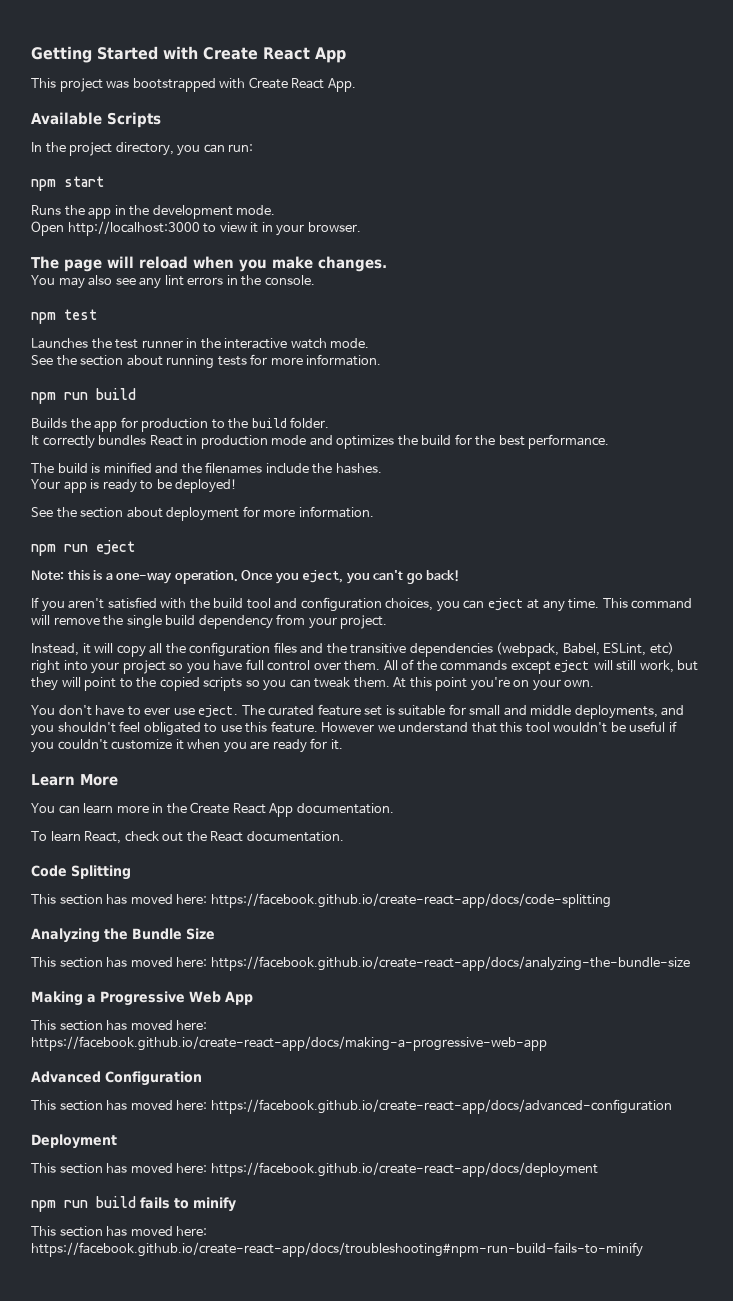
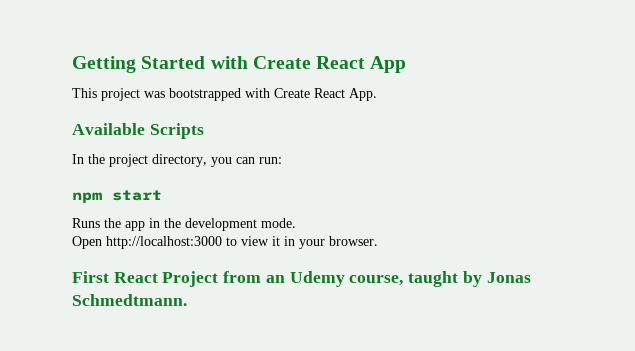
[31,256,387,272] [31,275,315,289] [31,309,97,324] [31,338,370,349] [31,354,382,369] [31,388,136,404] [31,417,330,432] [31,434,610,449] [31,462,382,474] [31,479,238,493] [31,506,374,521] [31,540,135,556] [31,570,461,584] [31,597,693,612] [31,614,388,629] [31,642,674,657] [31,659,699,674] [31,677,595,691] [31,704,685,719] [31,721,677,736] [31,738,343,753] [31,774,118,786] [31,802,394,817] [31,831,344,844] [31,865,131,880] [31,893,611,908] [31,928,215,943] [31,956,690,971] [31,991,253,1006] [31,1020,208,1031] [31,1036,547,1051] [31,1071,202,1086] [31,1099,672,1114] [31,1134,117,1149] [31,1162,598,1177] [31,1196,236,1212] [31,1226,208,1237] [31,1242,643,1257] The page will reload when you make changes. // You may also see any lint errors in the console. // npm test // Launches the test runner in the interactive watch mode. // See the section about running tests for more information. // npm run build // Builds the app for production to the build folder. // It correctly bundles React in production mode and optimizes the build for the best performance. // The build is minified and the filenames include the hashes. // Your app is ready to be deployed! // See the section about deployment for more information. // npm run eject // Note: this is a one-way operation. Once you eject, you can't go back! // If you aren't satisfied with the build tool and configuration choices, you can eject at any time. This command will remove the single build dependency from your project. // Instead, it will copy all the configuration files and the transitive dependencies (webpack, Babel, ESLint, etc) right into your project so you have full control over them. All of the commands except eject will still work, but they will point to the copied scripts so you can tweak them. At this point you're on your own. // You don't have to ever use eject. The curated feature set is suitable for small and middle deployments, and you shouldn't feel obligated to use this feature. However we understand that this tool wouldn't be useful if you couldn't customize it when you are ready for it. // Learn More // You can learn more in the Create React App documentation. // To learn React, check out the React documentation. // Code Splitting // This section has moved here: https://facebook.github.io/create-react-app/docs/code-splitting // Analyzing the Bundle Size // This section has moved here: https://facebook.github.io/create-react-app/docs/analyzing-the-bundle-size // Making a Progressive Web App // This section has moved here: https://facebook.github.io/create-react-app/docs/making-a-progressive-web-app // Advanced Configuration // This section has moved here: https://facebook.github.io/create-react-app/docs/advanced-configuration // Deployment // This section has moved here: https://facebook.github.io/create-react-app/docs/deployment // npm run build fails to minify // This section has moved here: https://facebook.github.io/create-react-app/docs/troubleshooting#npm-run-build-fails-to-minify -> [72,271,531,287] [72,294,187,306] First React Project from an Udemy course, taught by Jonas Schmedtmann.

